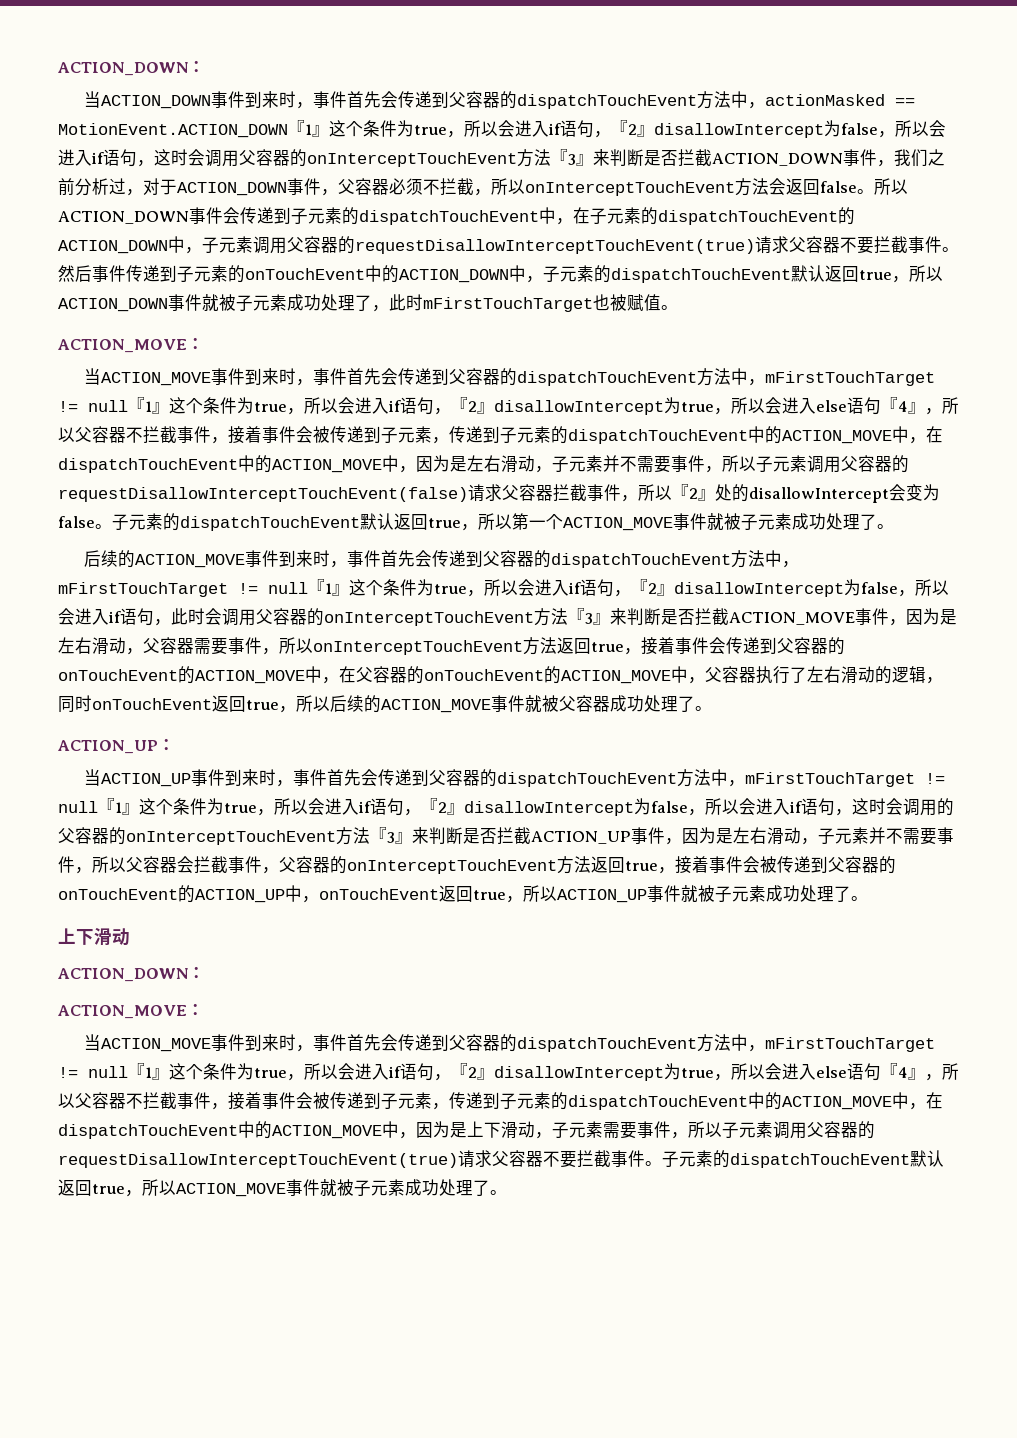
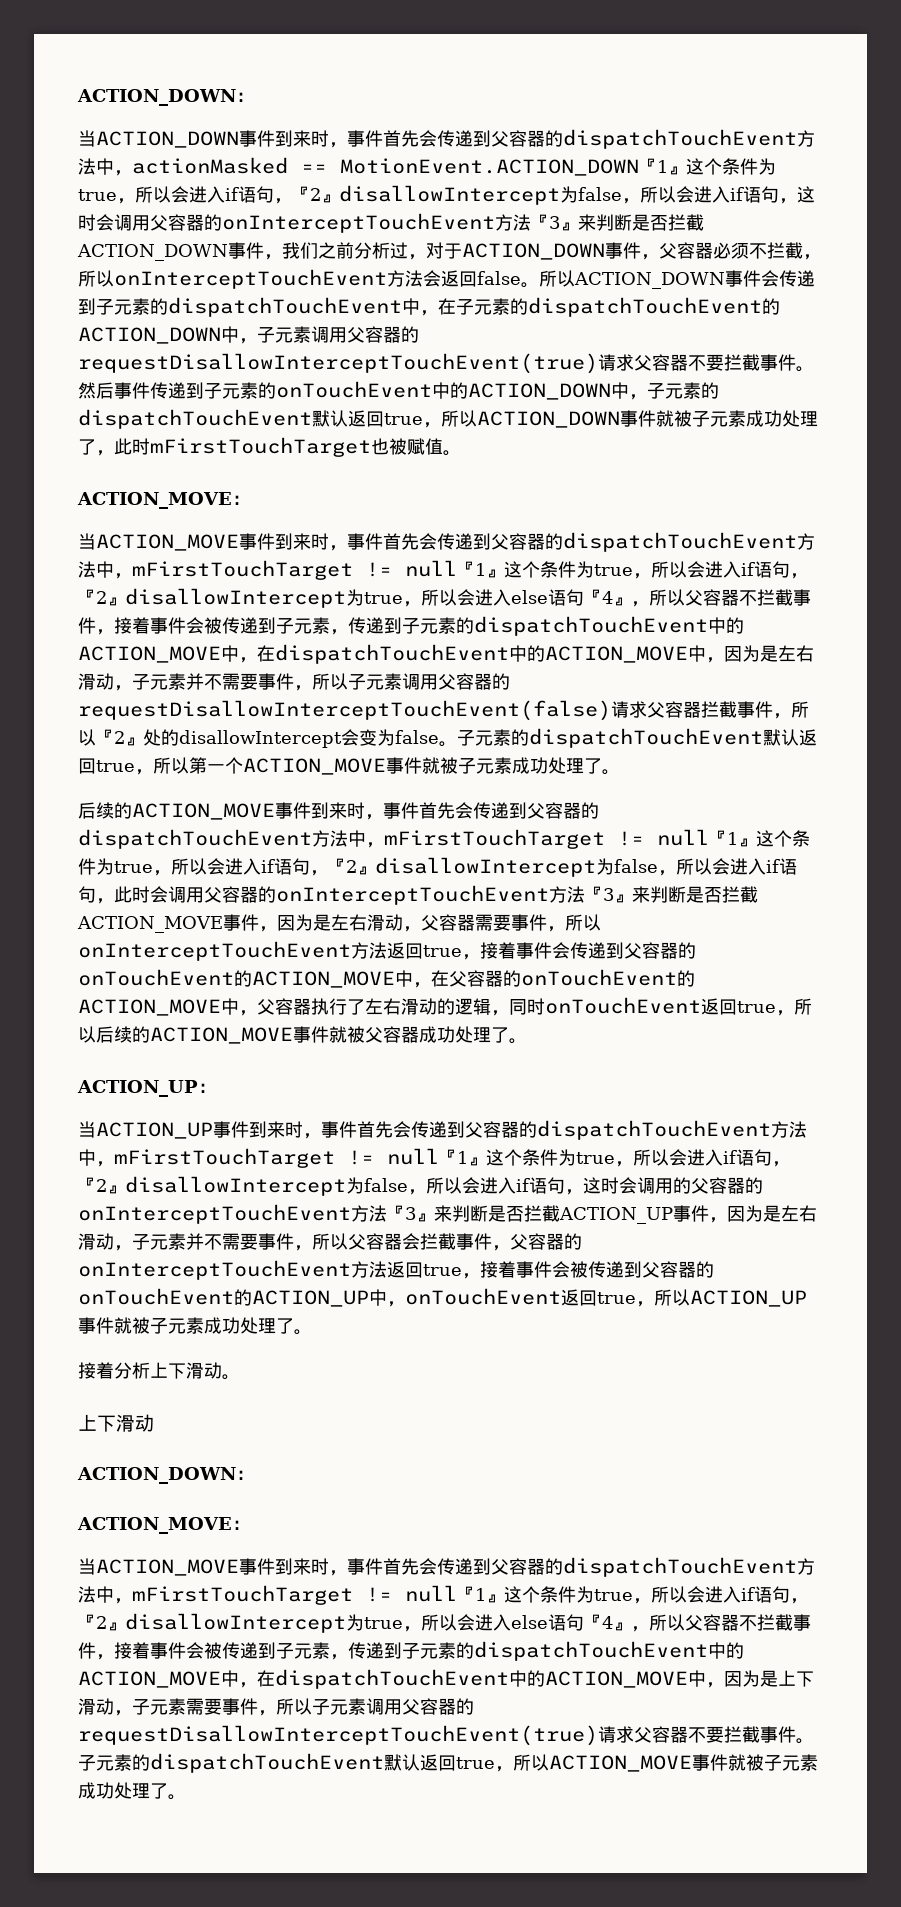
(868, 898) none -> [78,1362,240,1380] // 接着分析上下滑动。

